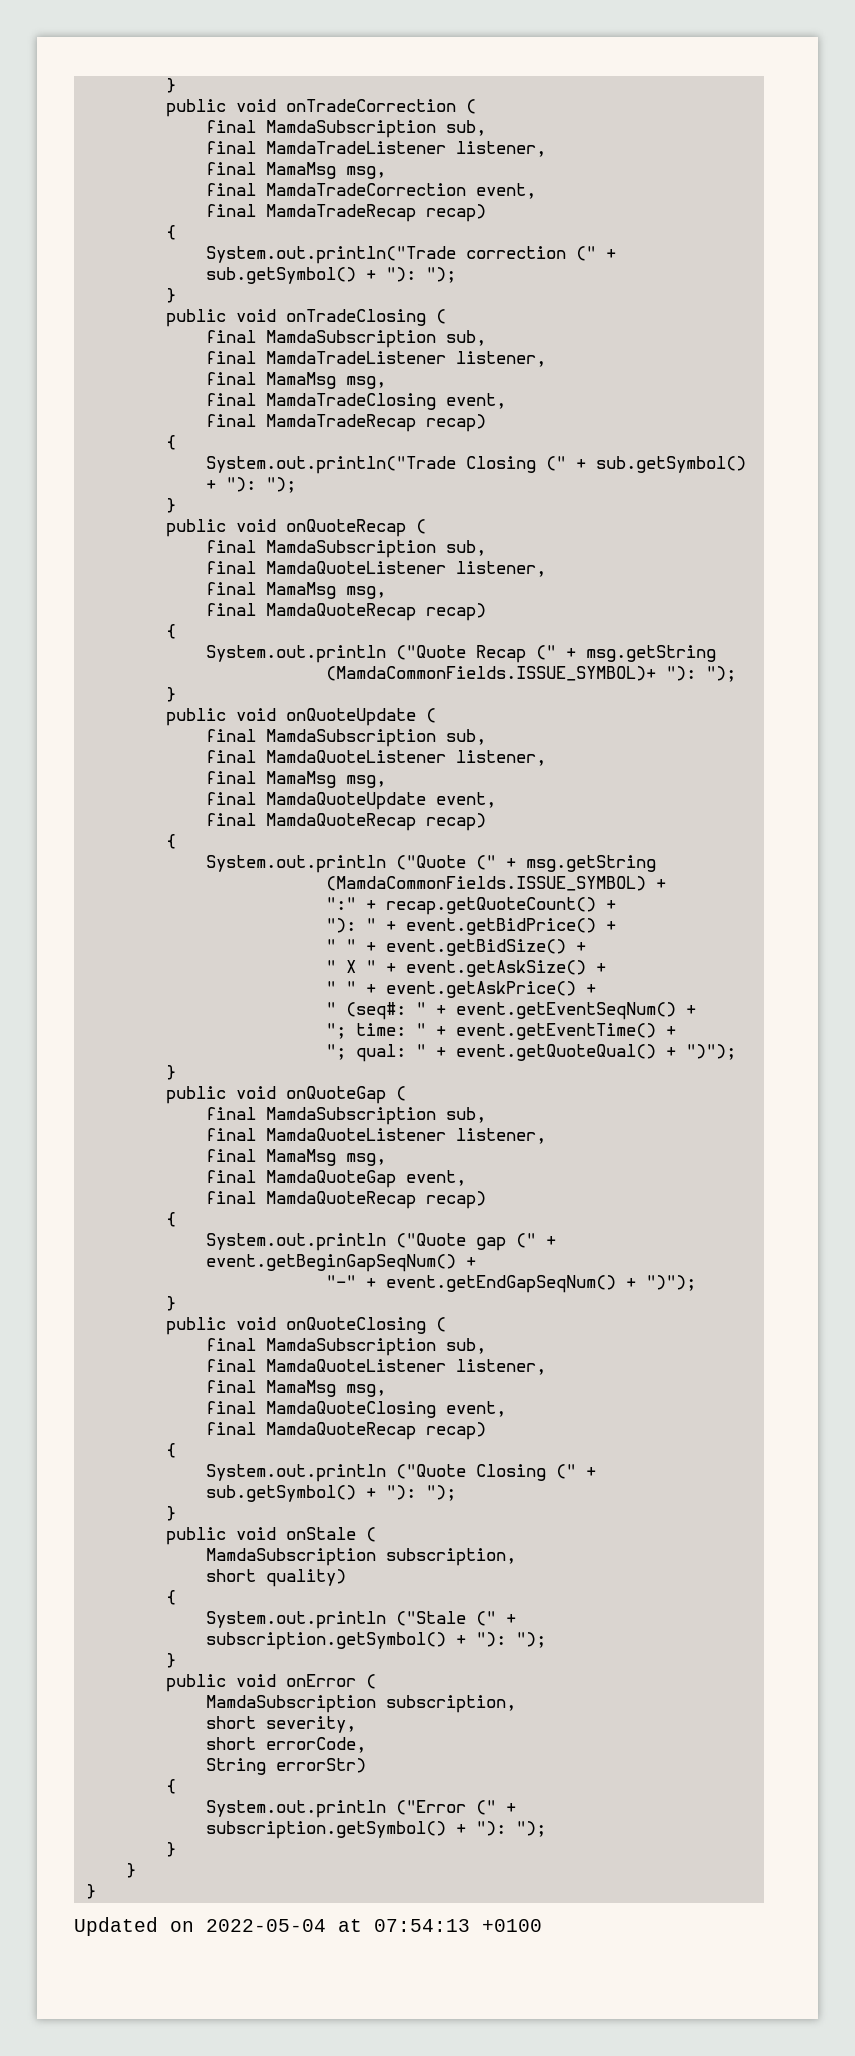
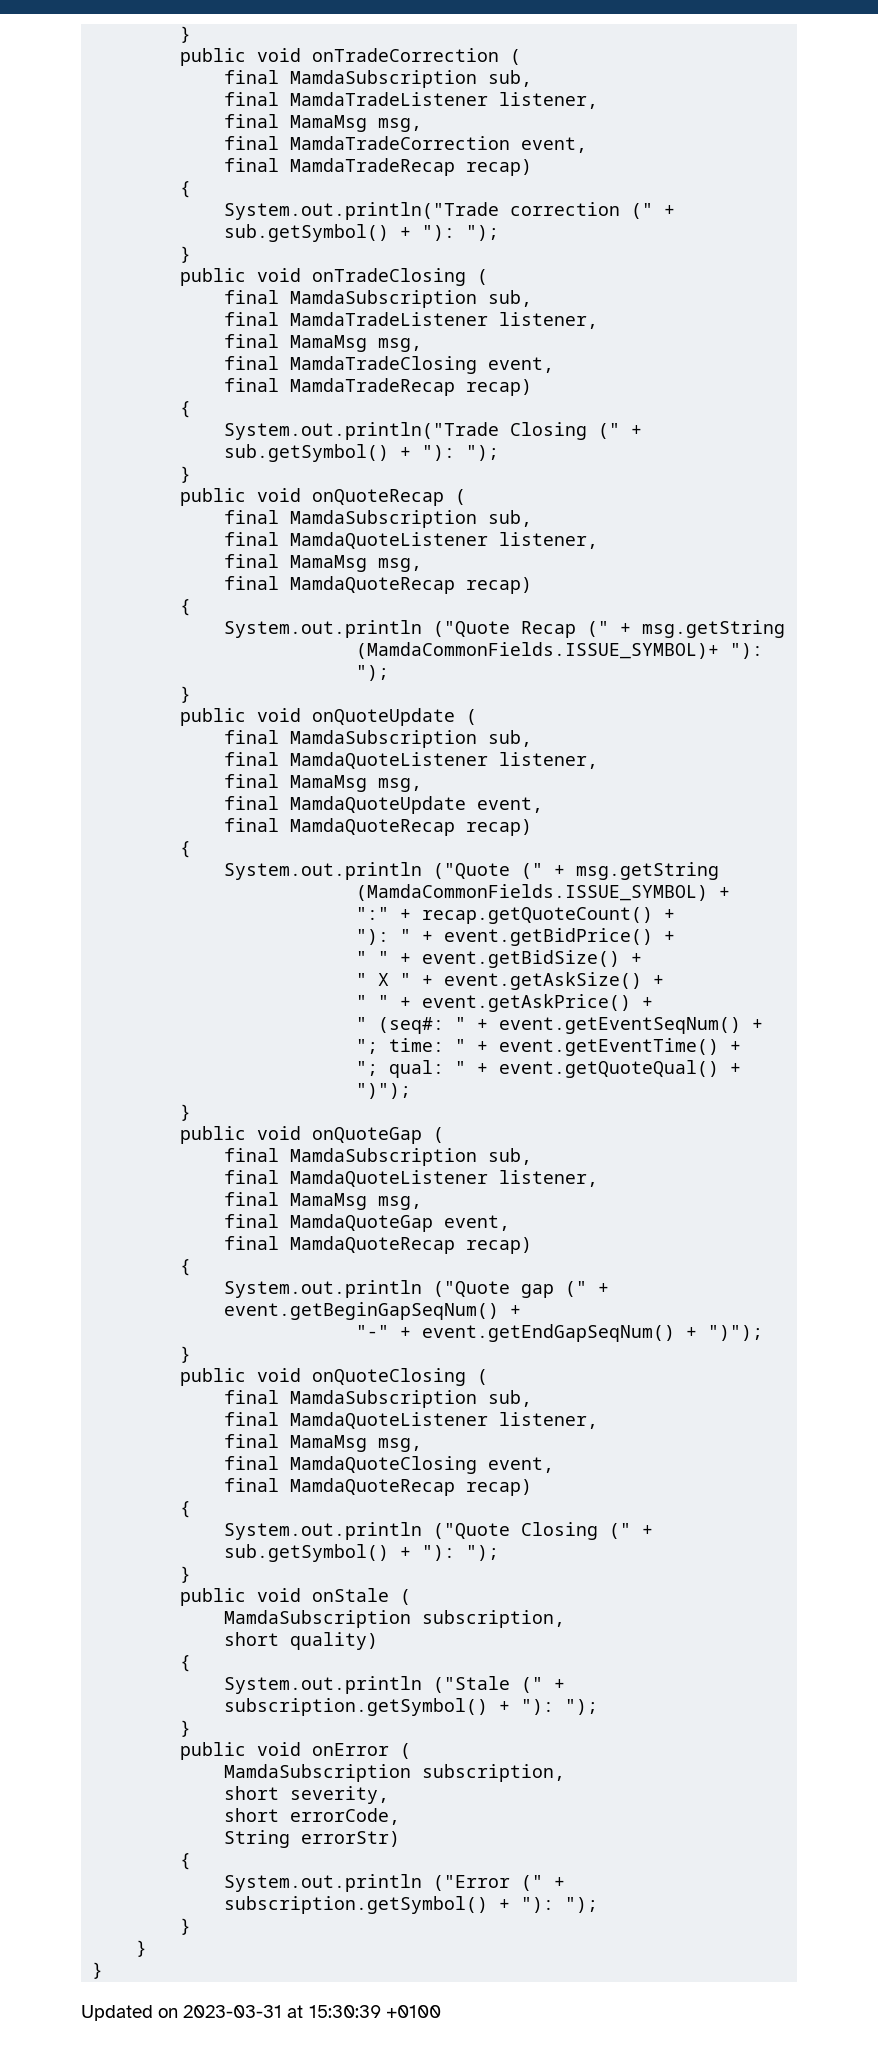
[206,1919,470,1932] 2022-05-04 at 07:54:13 -> [183,2005,381,2018] 2023-03-31 at 15:30:39

